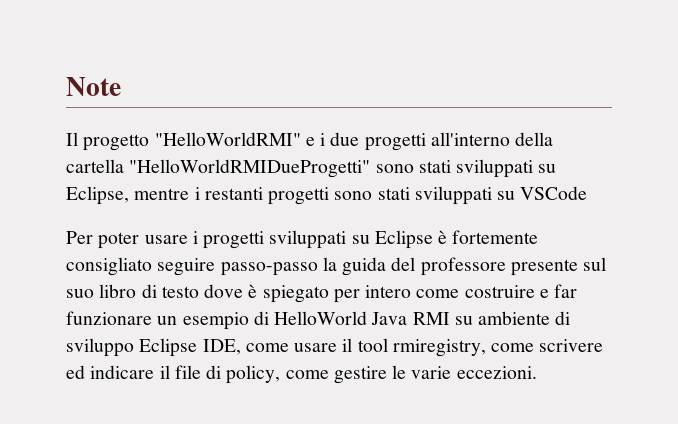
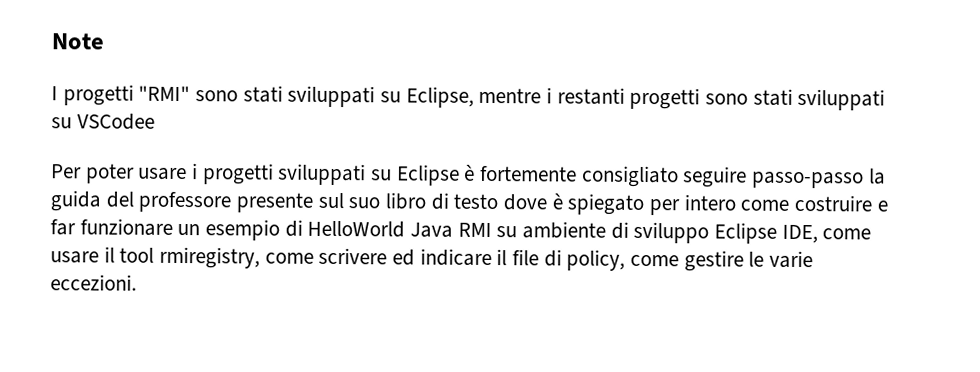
[66,132,554,151] [66,159,371,178] Il progetto "HelloWorldRMI" e i due progetti all'interno della cartella "HelloWorldRMIDueProgetti" -> [51,84,191,106] I progetti "RMI"
[520,186,588,200] VSCode -> [76,113,155,130] VSCodee

